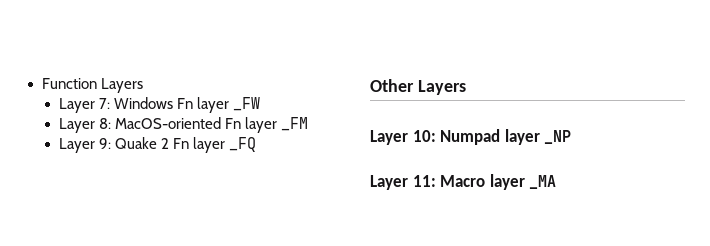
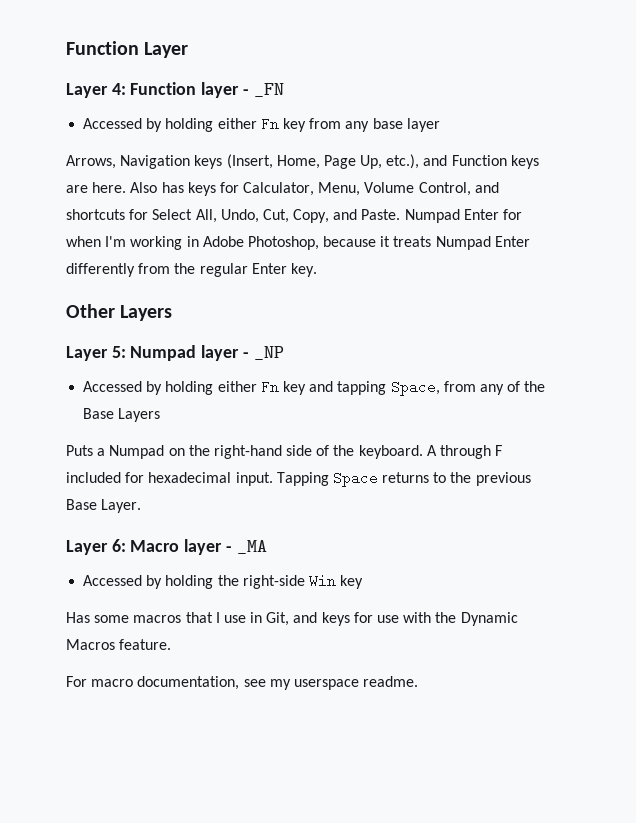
[41,78,143,93] [58,97,261,113] [58,117,309,133] [58,137,257,153] Function Layers // Layer 7: Windows Fn layer _FW // Layer 8: MacOS-oriented Fn layer _FM // Layer 9: Quake 2 Fn layer _FQ -> [66,41,189,58] [66,82,284,98] [83,117,440,132] [66,154,539,169] [66,182,499,196] [66,209,523,223] [66,236,530,250] [66,263,317,277] Function Layer // Layer 4: Function layer - _FN // Accessed by holding either Fn key from any base layer // Arrows, Navigation keys (Insert, Home, Page Up, etc.), and Function keys are here. Also has keys for Calculator, Menu, Volume Control, and shortcuts for Select All, Undo, Cut, Copy, and Paste. Numpad Enter for when I'm working in Adobe Photoshop, because it treats Numpad Enter differently from the regular Enter key.
[412,130,436,142] 10: -> [111,346,126,358] 5:
(540, 137) none -> [242,352,249,358] -
[370,175,436,190] // Layer 11: -> [83,380,546,396] [83,408,161,422] [66,445,503,459] [66,471,531,487] [66,499,142,513] [66,539,126,555] // Accessed by holding either Fn key and tapping Space, from any of the Base Layers // Puts a Numpad on the right-hand side of the keyboard. A through F included for hexadecimal input. Tapping Space returns to the previous Base Layer. // Layer 6:
(525, 182) none -> [225,546,232,552] -
(557, 182) none -> [83,574,364,589] [66,612,518,626] [66,639,172,650] [66,676,419,690] // Accessed by holding the right-side Win key // Has some macros that I use in Git, and keys for use with the Dynamic Macros feature. // For macro documentation, see my userspace readme.

